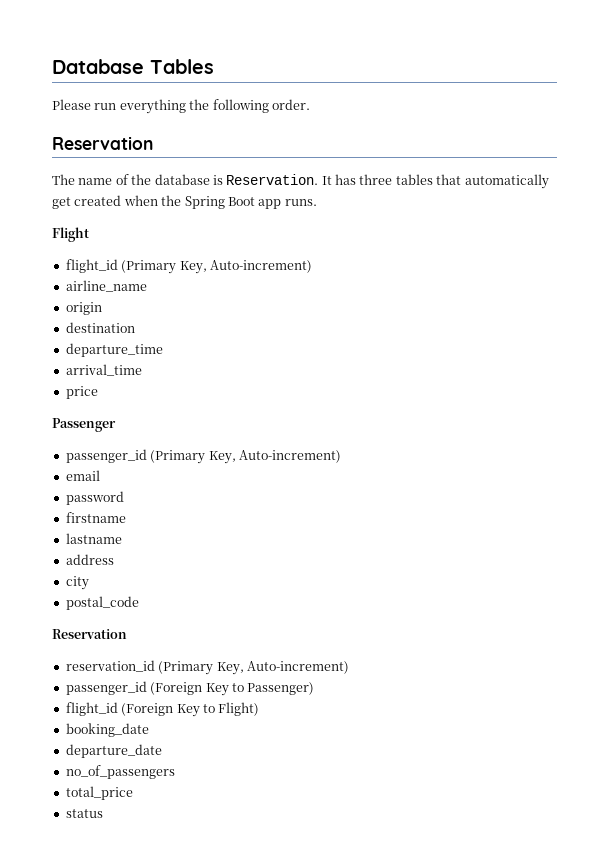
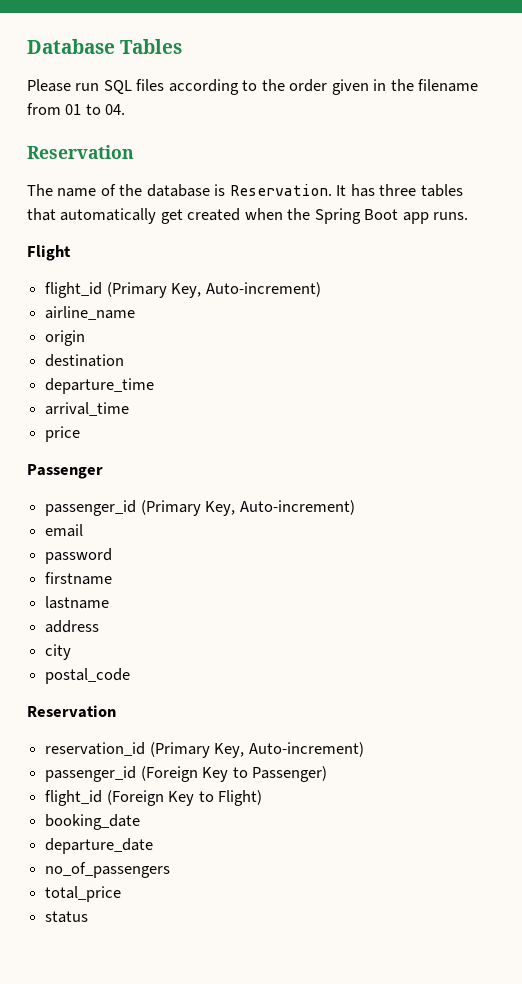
[119,99,310,114] everything the following order. -> [103,79,479,95] [27,103,126,115] SQL files according to the order given in the filename from 01 to 04.

